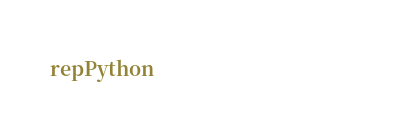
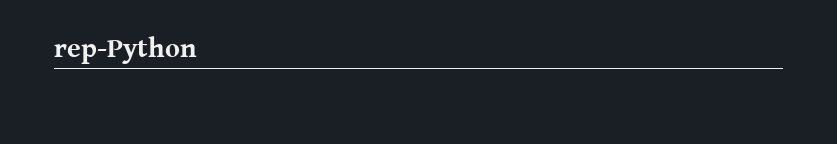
[50,59,154,82] repPython -> [54,36,197,64] rep-Python

